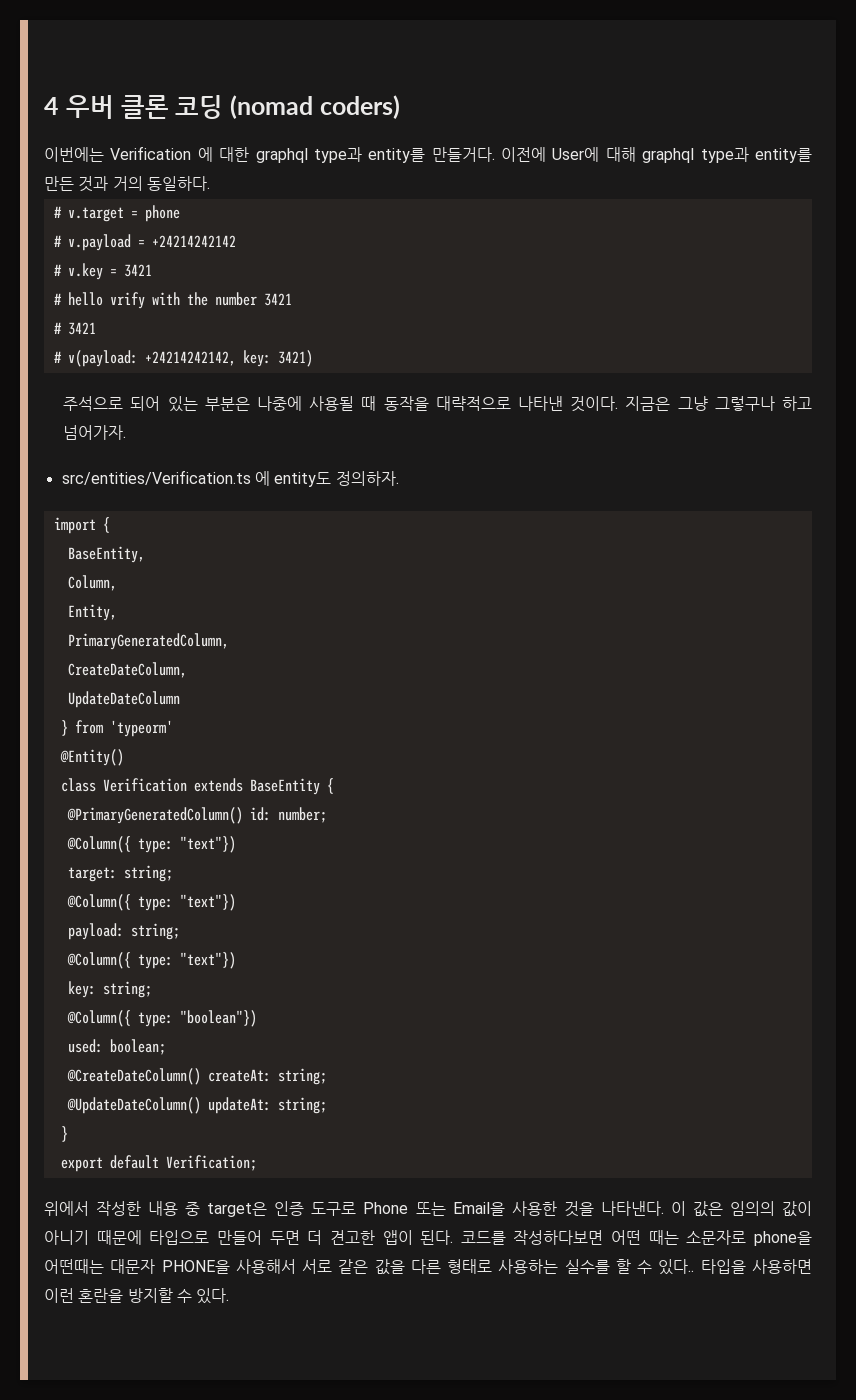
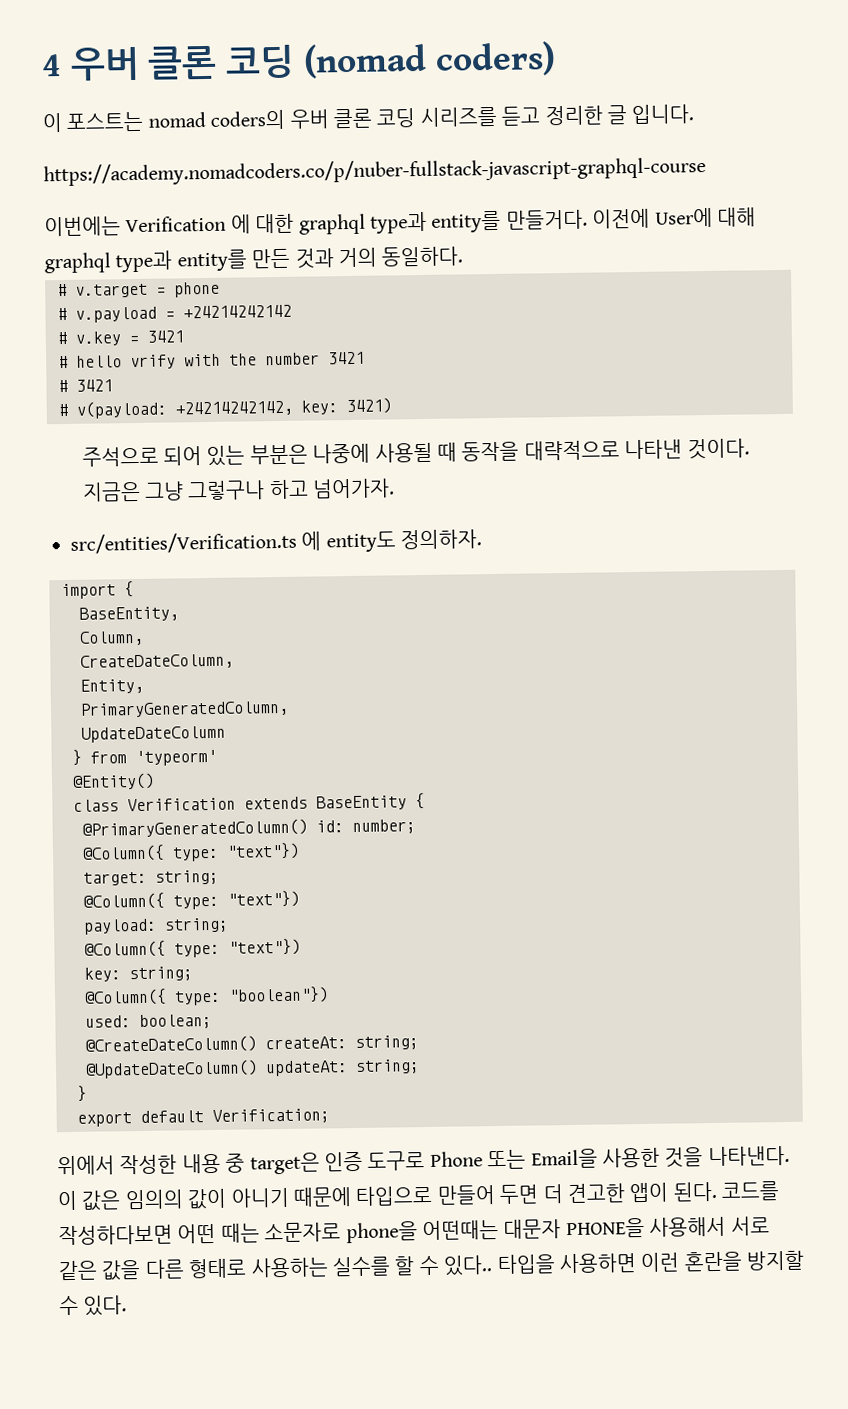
(400, 107) none -> [42,104,695,133] [43,156,706,187] // 이 포스트는 nomad coders의 우버 클론 코딩 시리즈를 듣고 정리한 글 입니다. // https://academy.nomadcoders.co/p/nuber-fullstack-javascript-graphql-course
(117, 583) none -> [80,653,234,670] // CreateDateColumn,
[67,662,187,678] // CreateDateColumn, -> (289, 709) none

